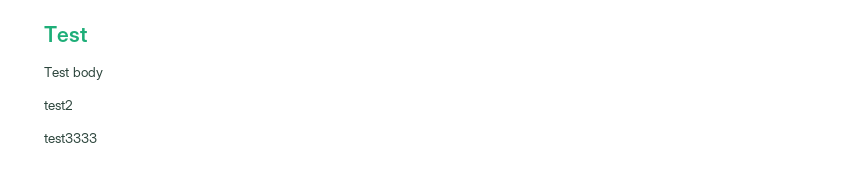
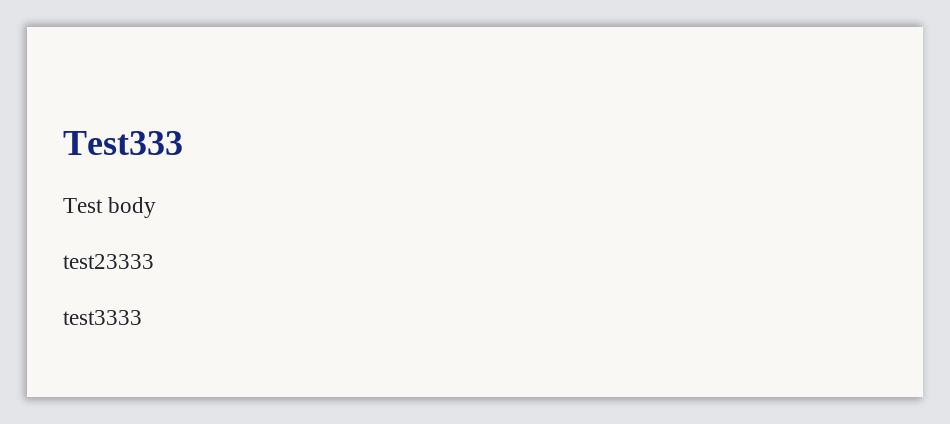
[44,26,87,42] Test -> [63,131,183,155] Test333
[44,100,73,110] test2 -> [63,254,154,269] test23333

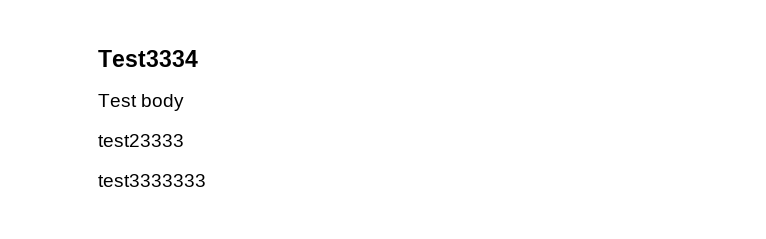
[63,131,183,155] Test333 -> [98,50,198,67] Test3334
[63,310,142,325] test3333 -> [98,174,206,187] test3333333

